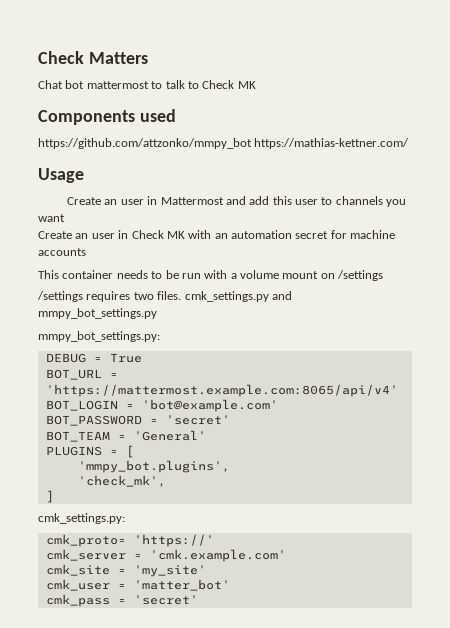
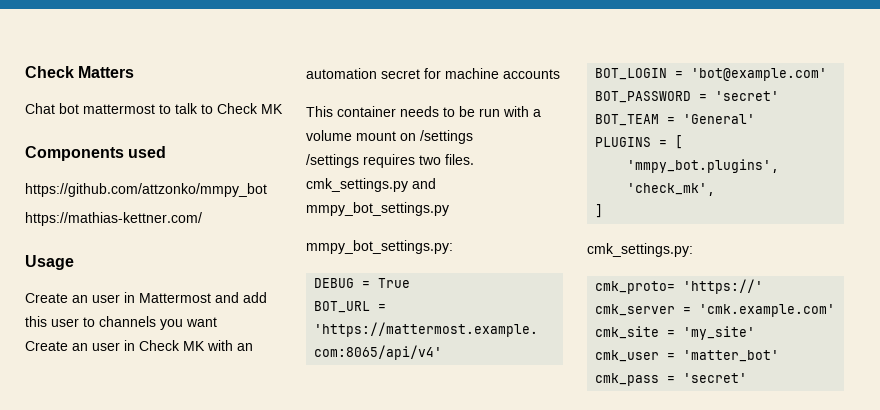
(252, 143) none -> (267, 190) //

